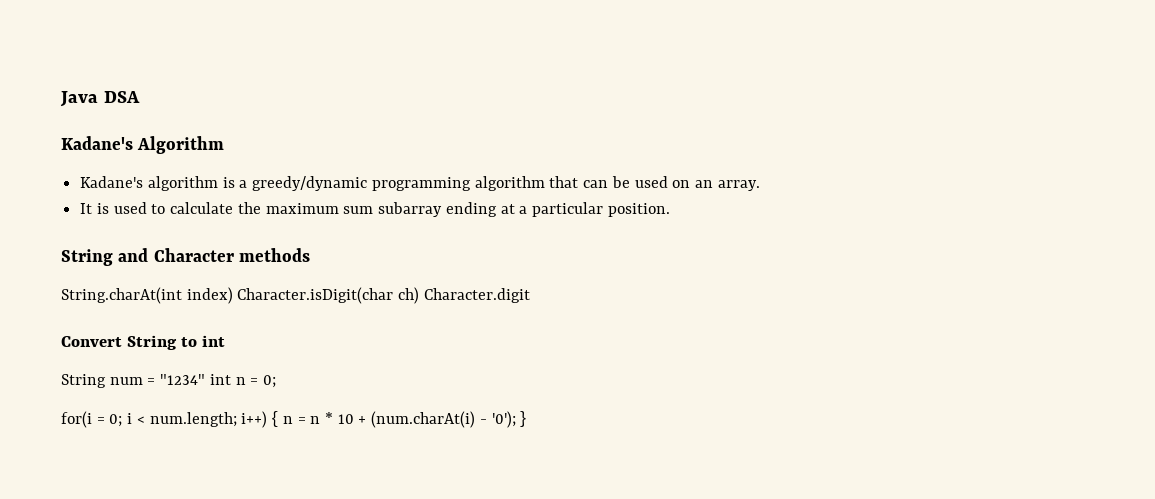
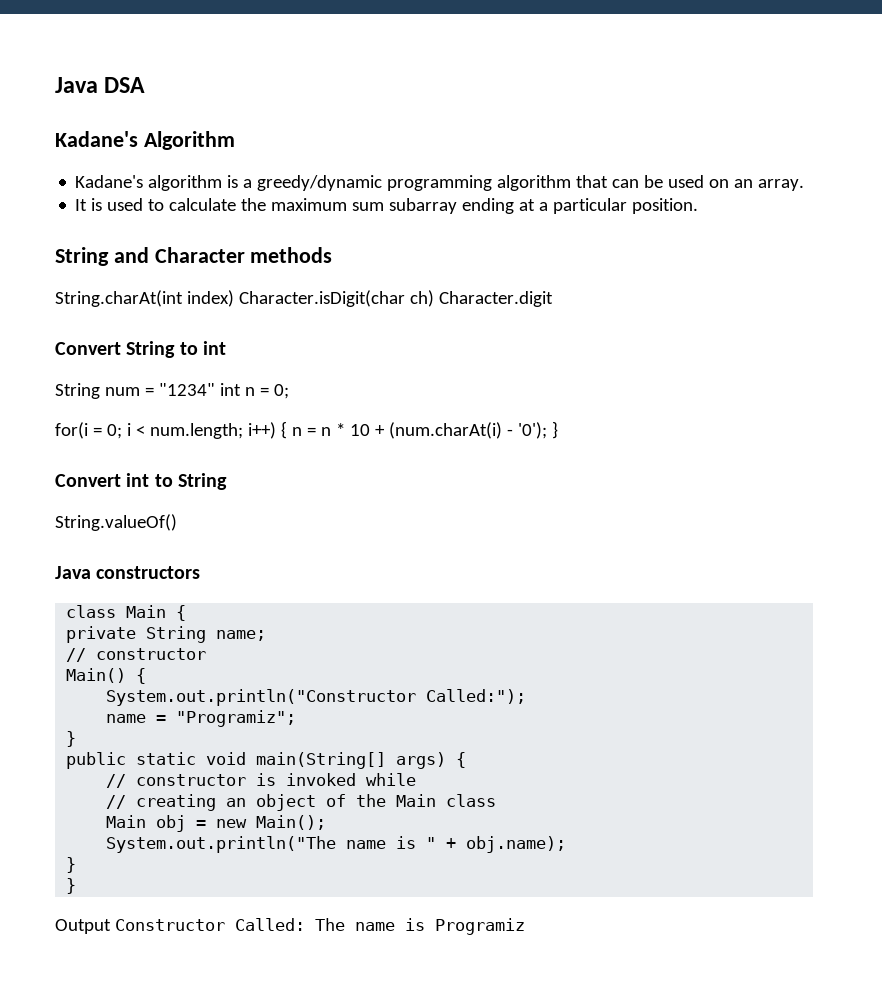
(527, 419) none -> [55,473,228,490] [55,514,177,531] [55,566,201,579] [66,605,187,621] [66,626,267,643] [66,648,207,662] [66,668,147,684] [106,689,527,706] [106,710,297,727] [66,731,77,747] [66,752,467,769] [106,773,417,788] [106,794,497,811] [106,815,327,832] [106,836,567,853] [66,857,77,873] [66,878,77,894] [55,918,525,935] // Convert int to String // String.valueOf() // Java constructors // class Main { // private String name; // // constructor // Main() { // System.out.println("Constructor Called:"); // name = "Programiz"; // } // public static void main(String[] args) { // // constructor is invoked while // // creating an object of the Main class // Main obj = new Main(); // System.out.println("The name is " + obj.name); // } // } // Output Constructor Called: The name is Programiz

